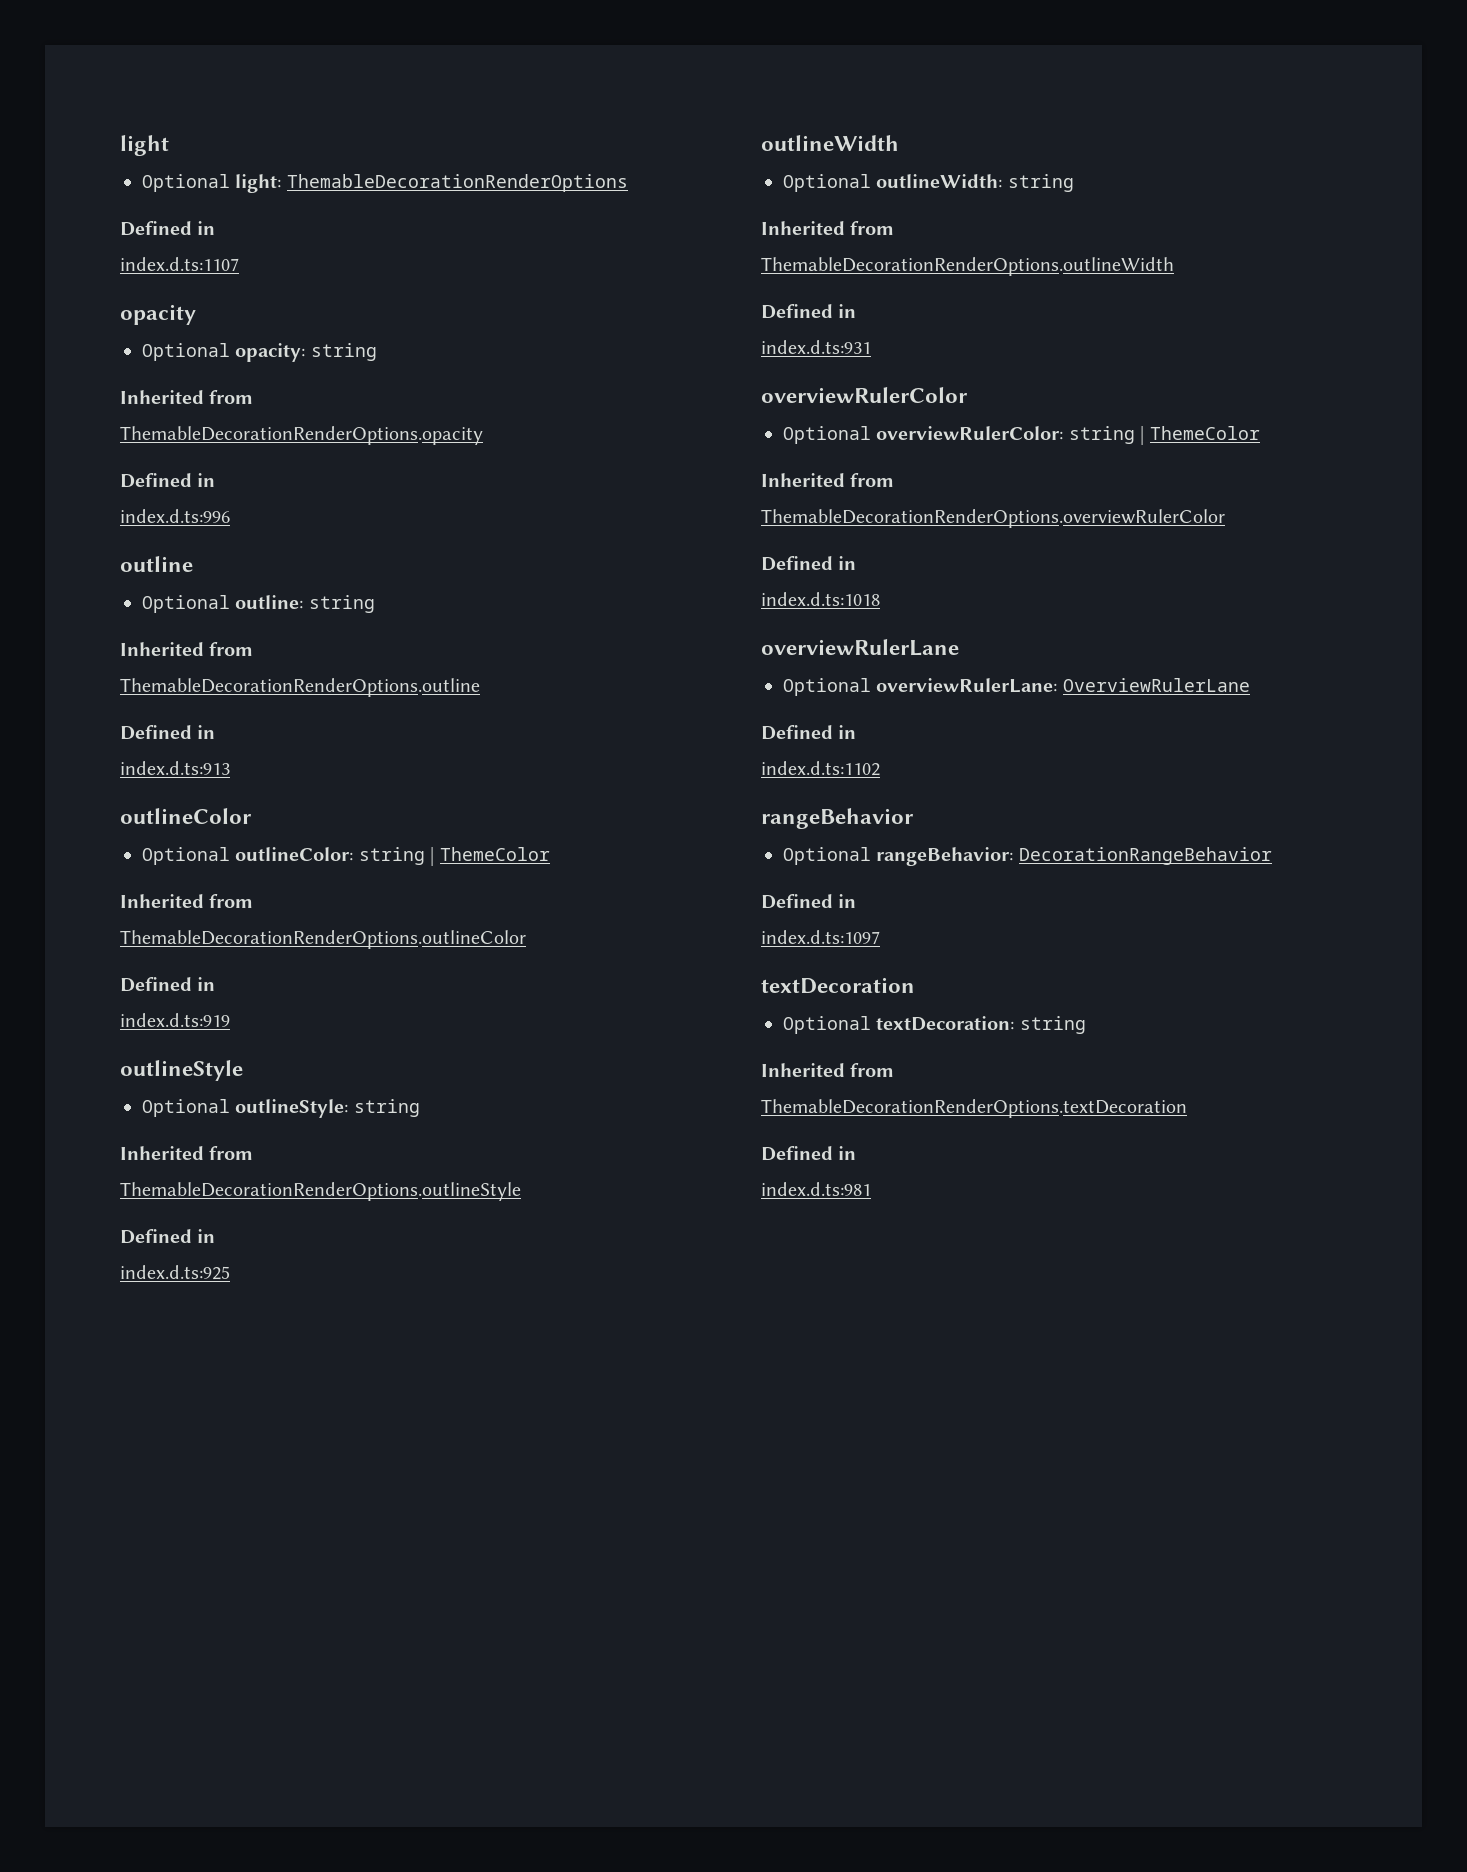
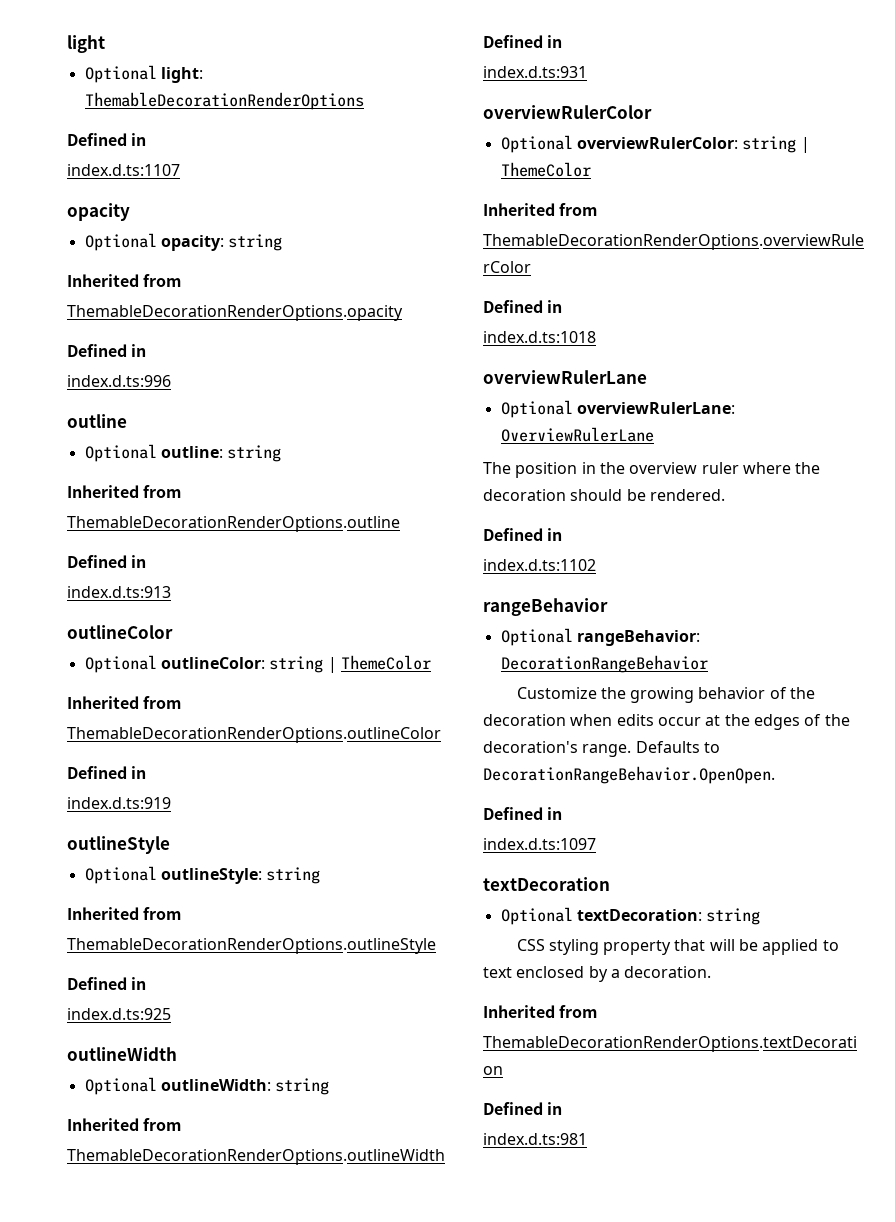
(1250, 685) none -> [483,462,821,478] [483,489,725,501] // The position in the overview ruler where the decoration should be rendered.
(1272, 856) none -> [516,687,816,703] [483,714,850,730] [483,741,720,757] [483,766,775,784] // Customize the growing behavior of the decoration when edits occur at the edges of the decoration's range. Defaults to DecorationRangeBehavior.OpenOpen.
(1086, 1025) none -> [516,939,839,955] [483,966,712,982] // CSS styling property that will be applied to text enclosed by a decoration.

